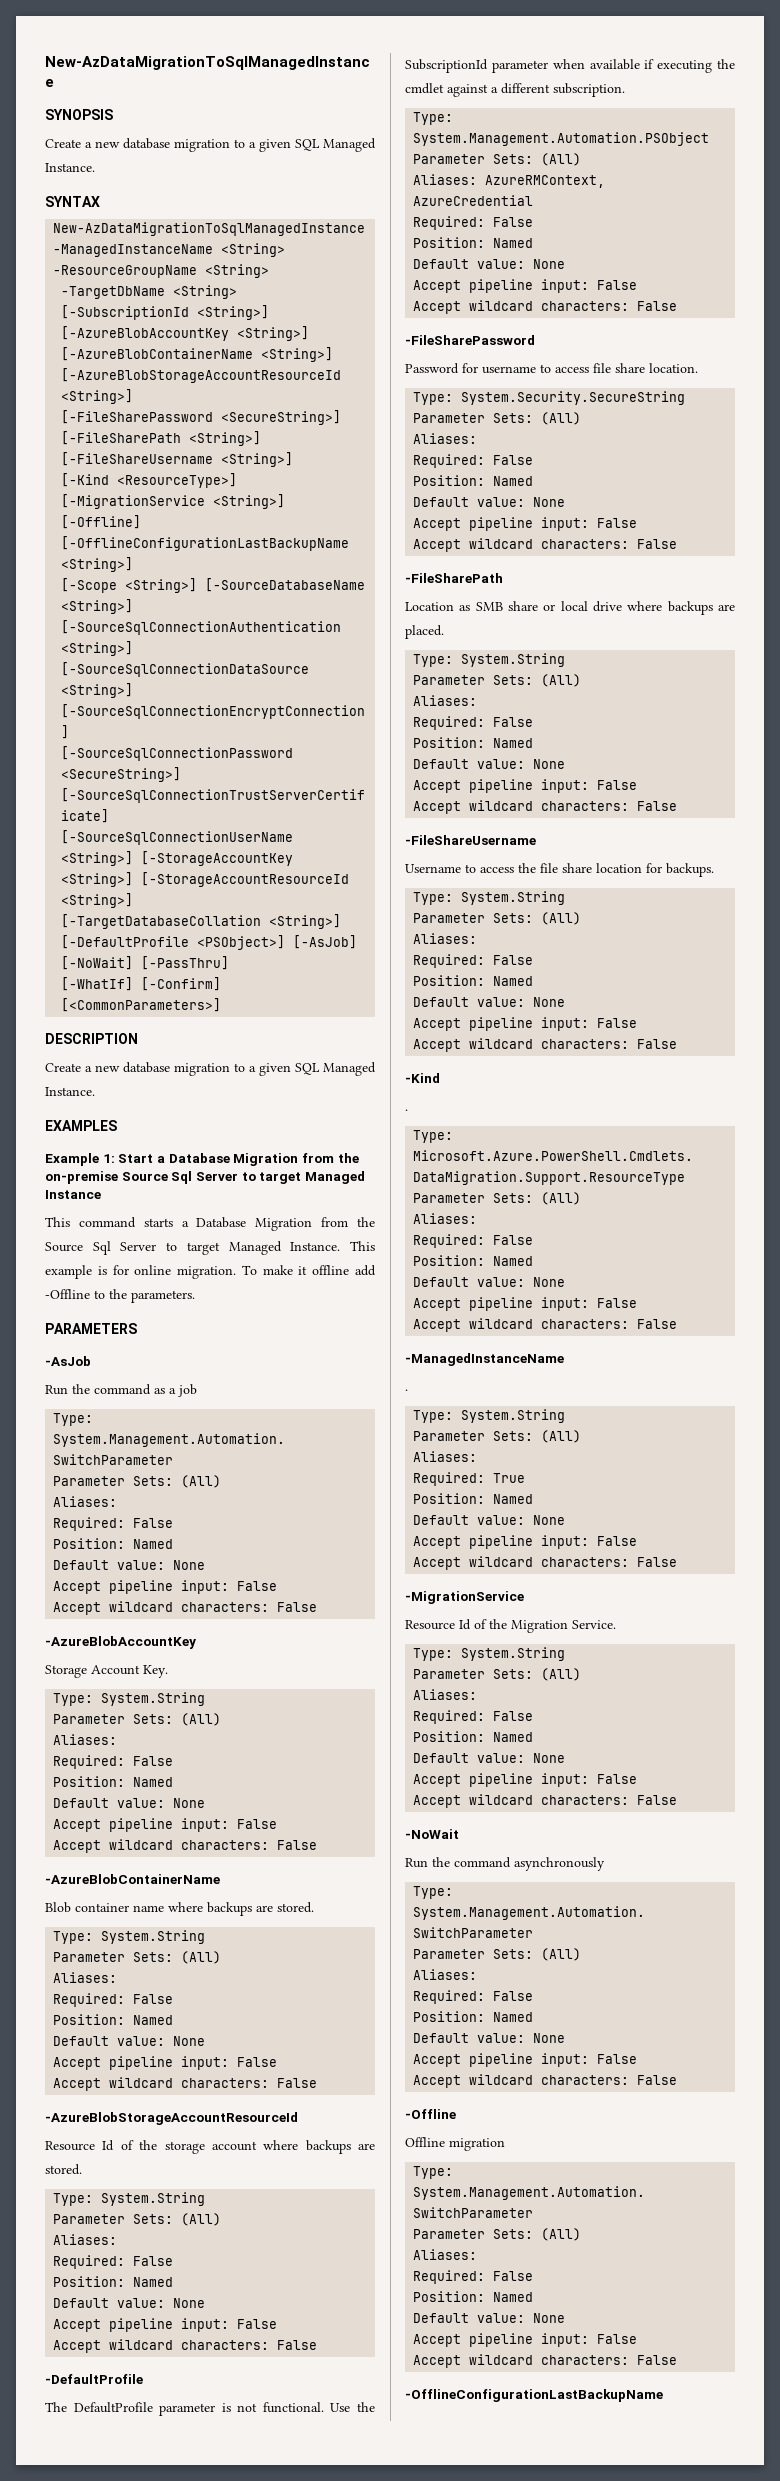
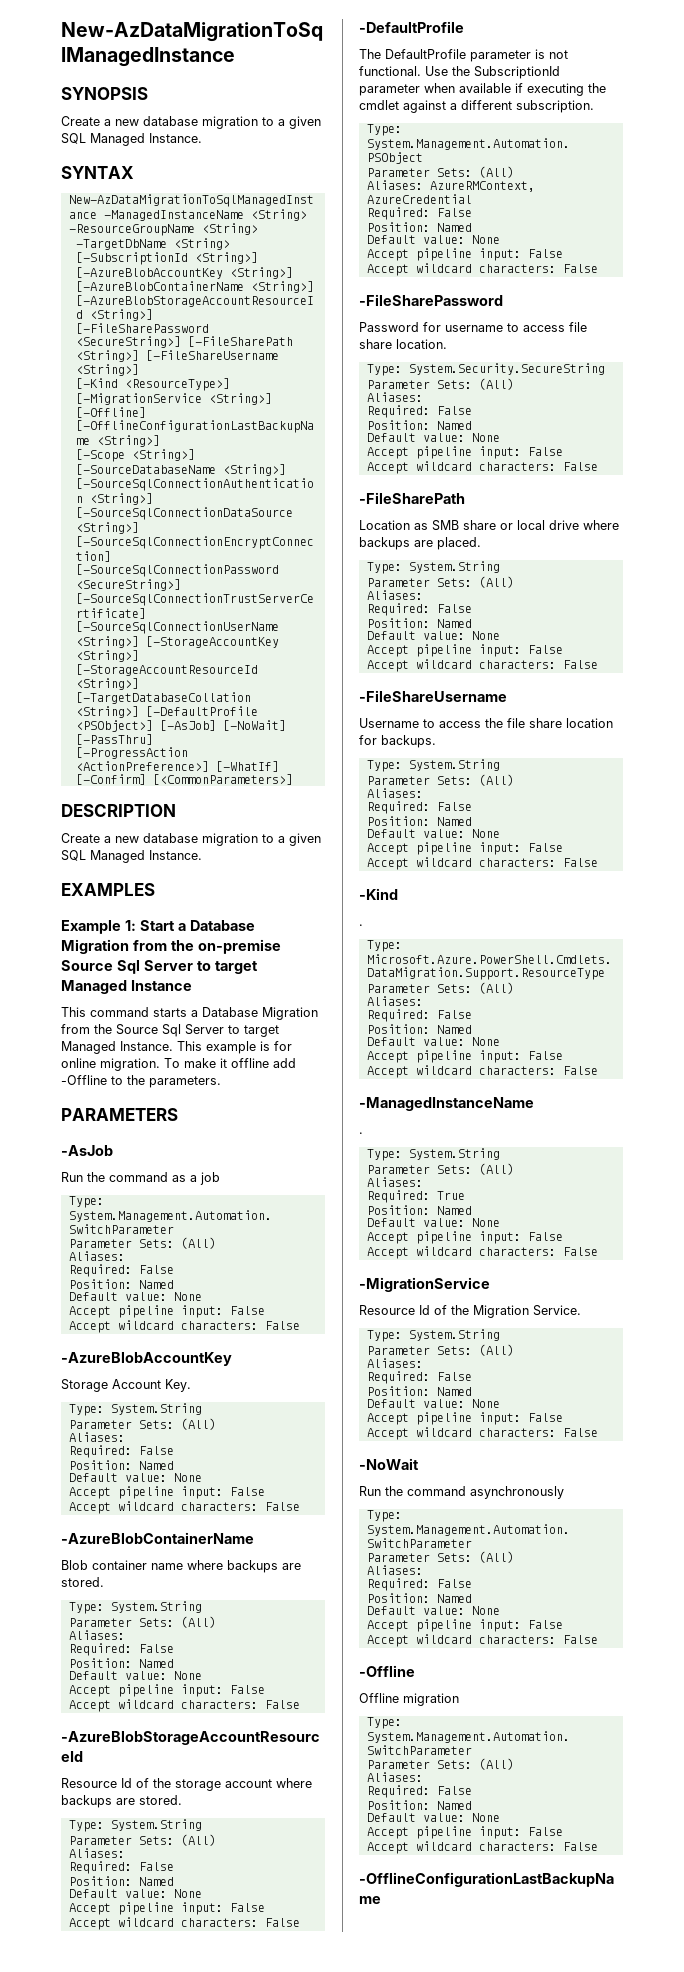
(230, 963) none -> [75,747,188,759] [75,761,209,772] [-ProgressAction <ActionPreference>]

